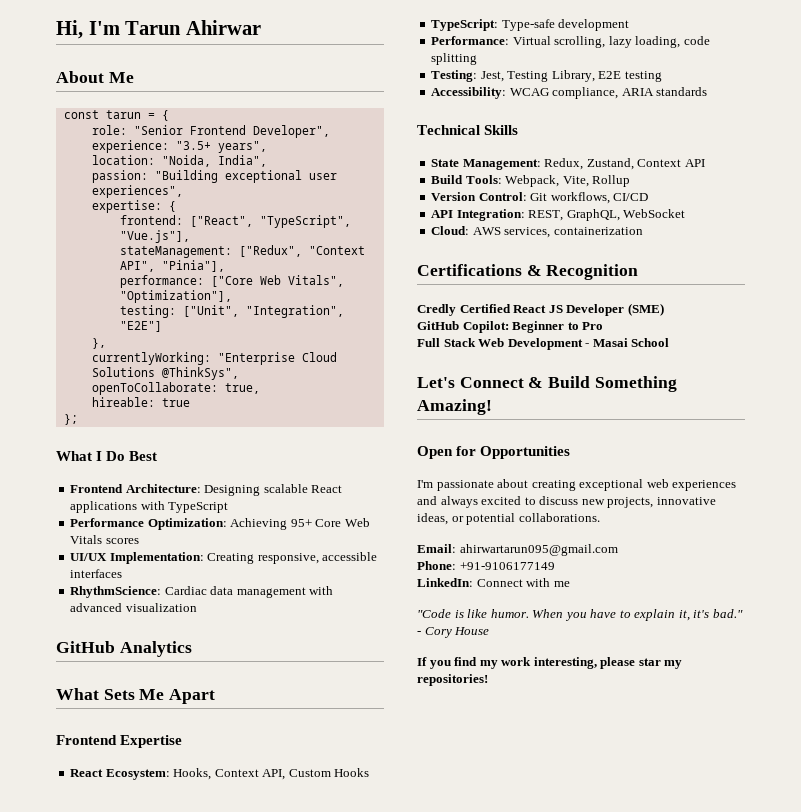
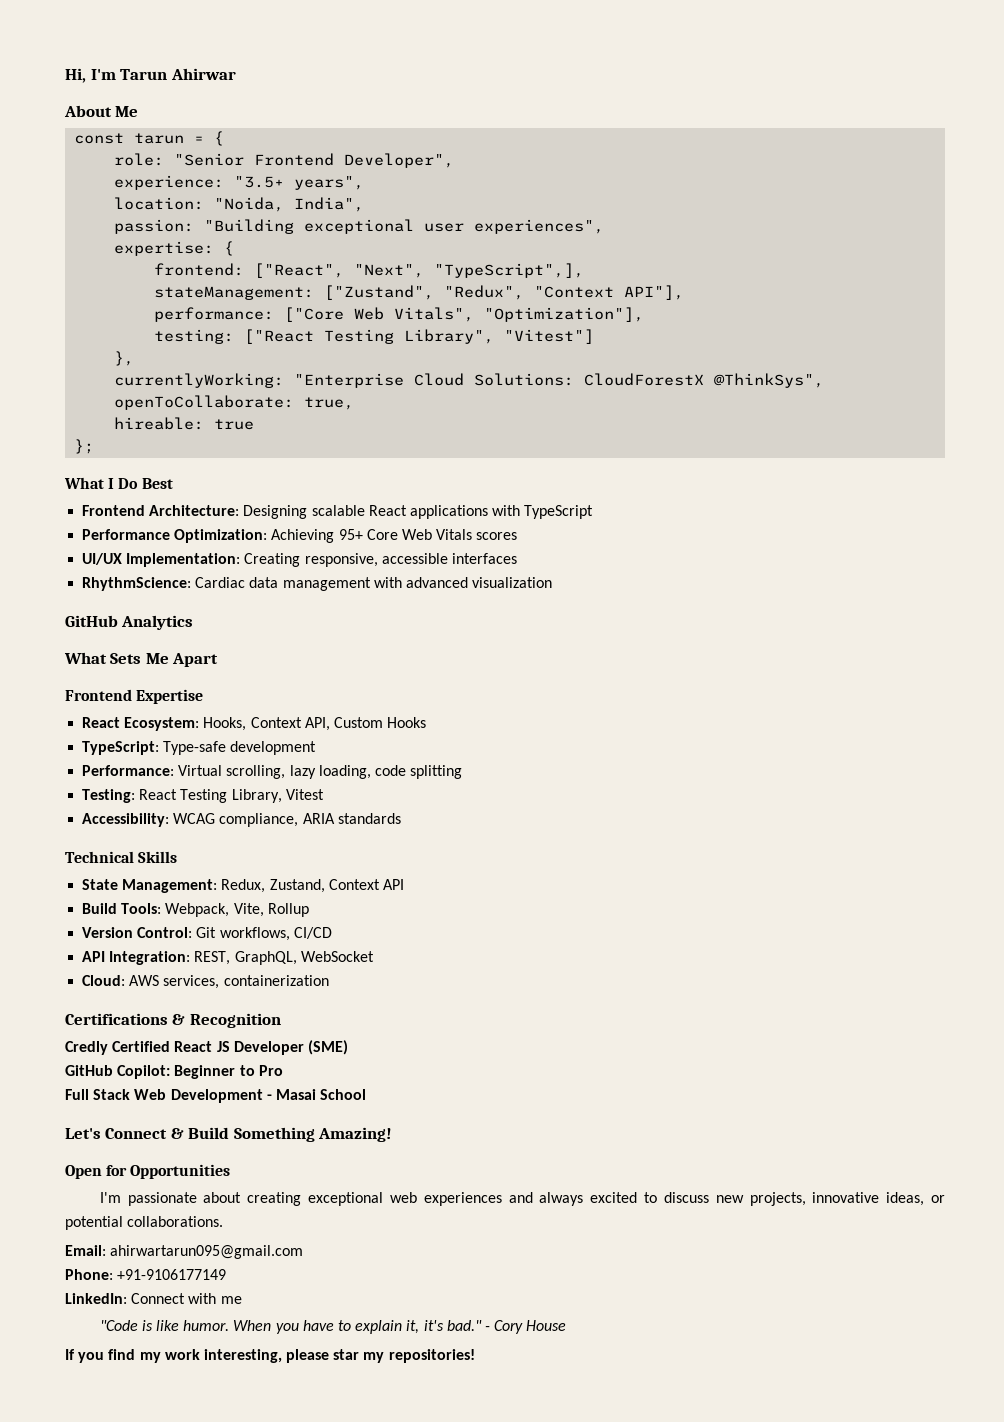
[259,215,351,228] [119,230,190,243] "TypeScript", "Vue.js"], -> [354,263,585,278] "Next", "TypeScript",],
[238,245,365,257] [119,260,225,272] ["Redux", "Context API", "Pinia"], -> [324,285,685,300] ["Zustand", "Redux", "Context API"],
[182,305,344,318] [119,321,162,332] ["Unit", "Integration", "E2E"] -> [244,329,595,344] ["React Testing Library", "Vitest"]
[91,367,155,377] Solutions -> [474,373,705,386] Solutions: CloudForestX
[480,71,504,82] Jest, -> [139,789,178,800] React
[598,71,662,82] E2E testing -> [285,789,324,800] Vitest

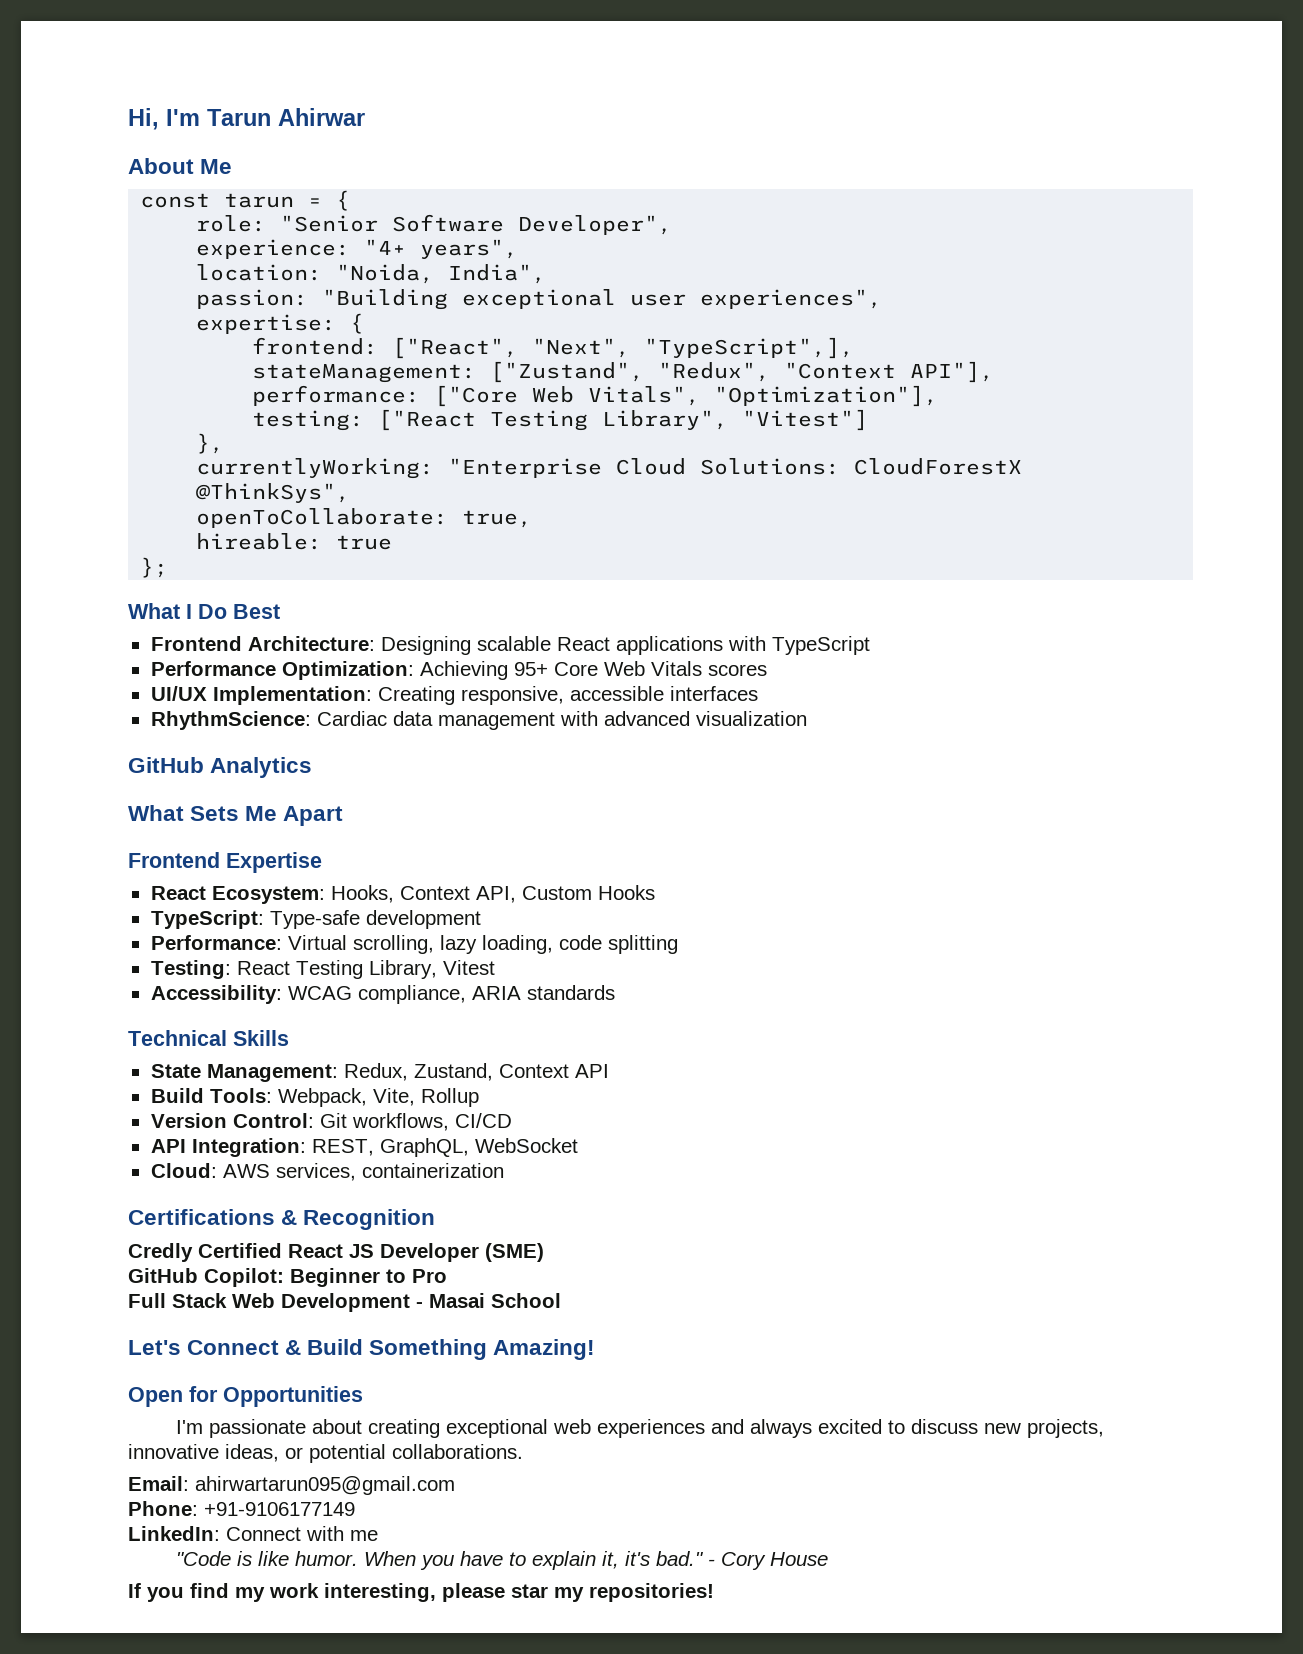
[254,153,335,166] Frontend -> [392,214,505,232] Software
[234,176,285,188] "3.5+ -> [364,239,407,255] "4+

